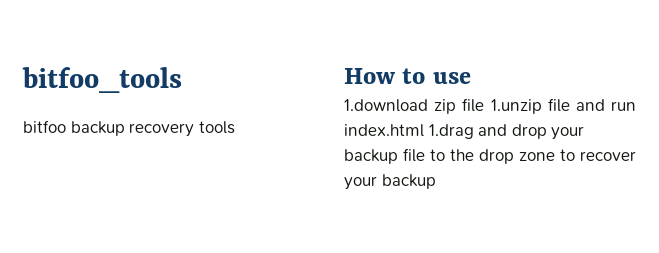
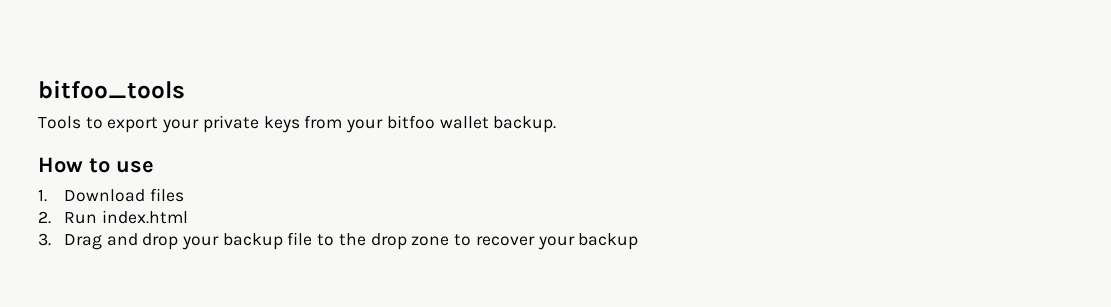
[23,120,235,137] [344,68,471,84] [344,98,636,114] bitfoo backup recovery tools // How to use // 1.download zip file 1.unzip file and run -> [38,115,557,133] [38,157,154,173] [38,188,184,202] [38,211,97,224] Tools to export your private keys from your bitfoo wallet backup. // How to use // 1. Download files // 2. Run
[428,124,474,139] 1.drag -> [38,233,102,250] // 3. Drag

